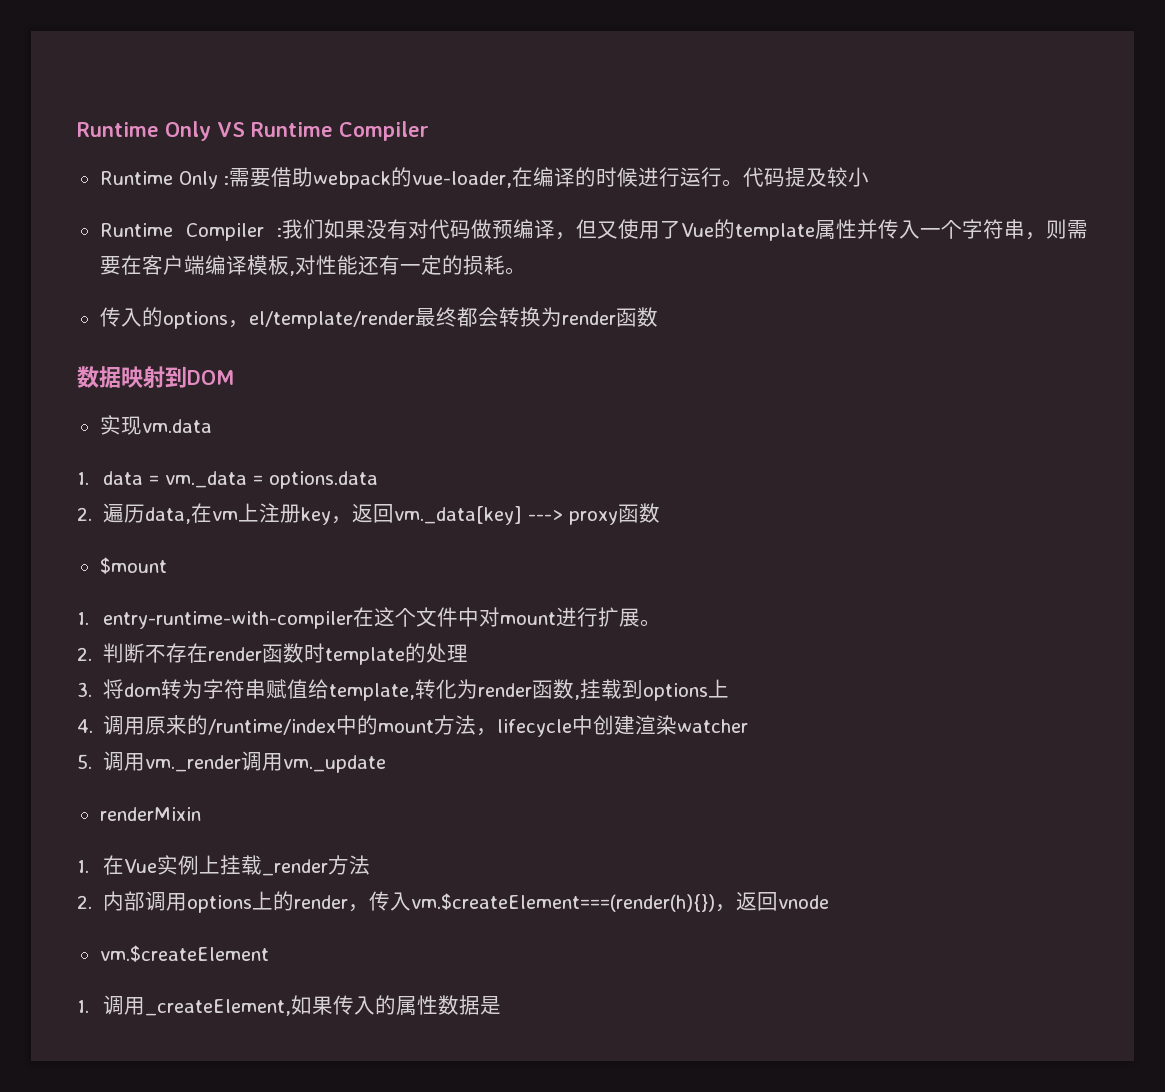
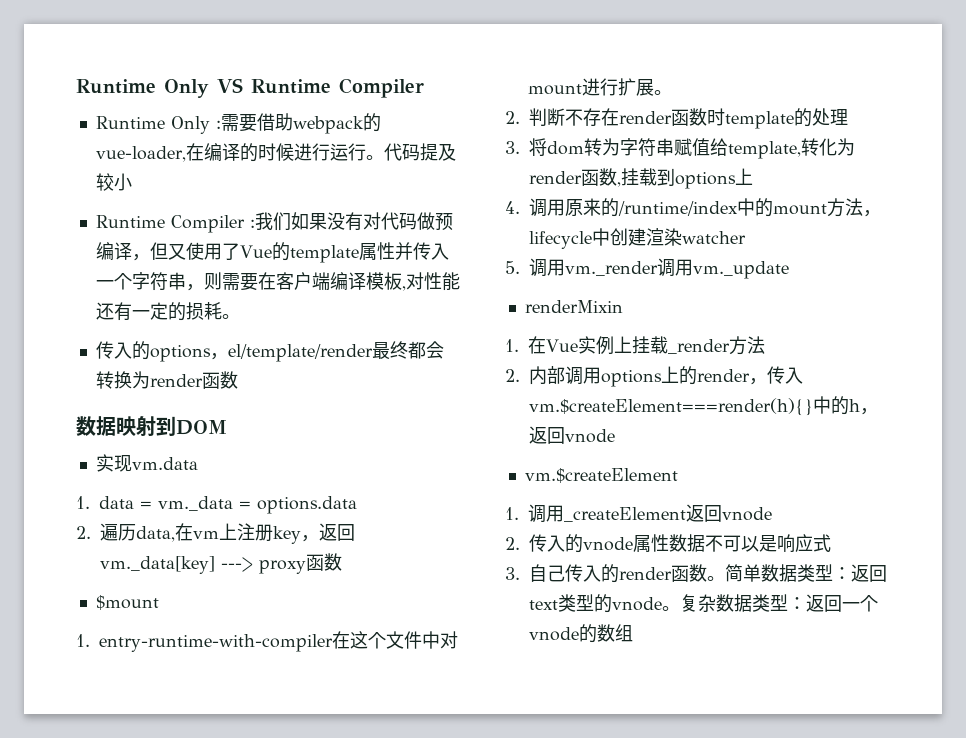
[410,893,715,912] vm.$createElement===(render(h){}) -> [529,396,860,416] vm.$createElement===render(h){}中的h
[144,995,501,1016] _createElement,如果传入的属性数据是 -> [564,504,772,522] [505,534,831,553] [505,564,887,583] [529,594,878,613] [529,624,633,643] _createElement返回vnode // 2.传入的vnode属性数据不可以是响应式 // 3.自己传入的render函数。简单数据类型：返回text类型的vnode。复杂数据类型：返回一个vnode的数组

